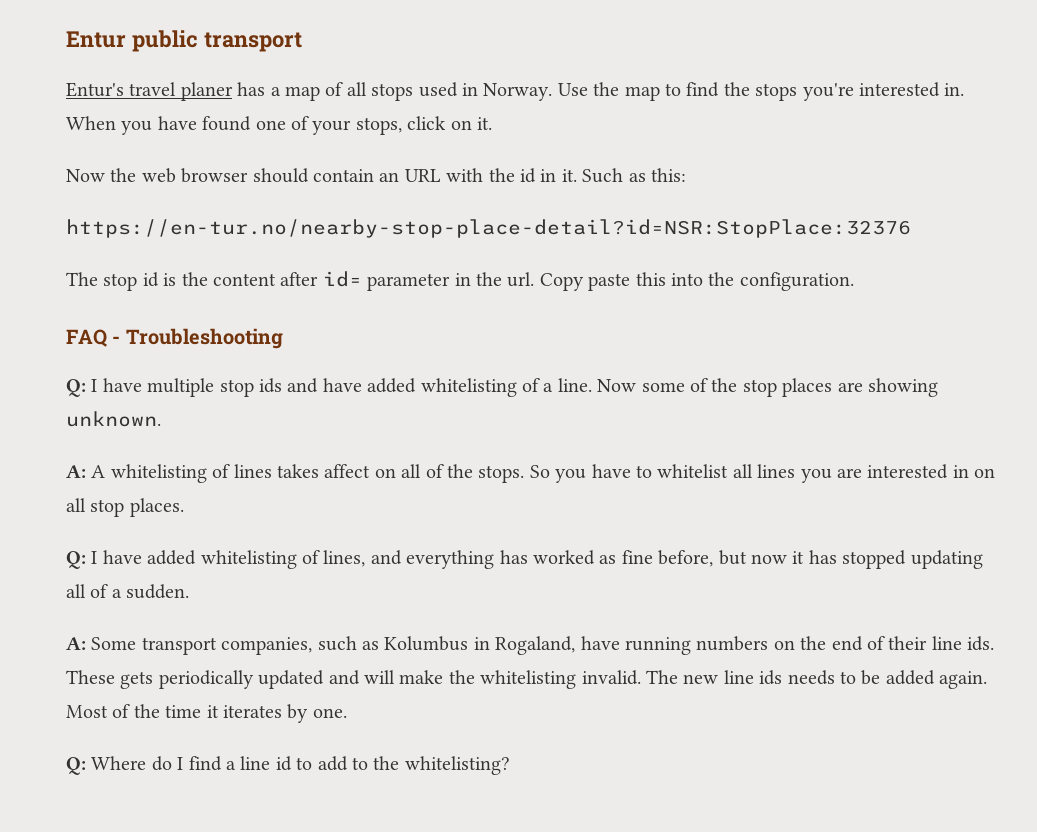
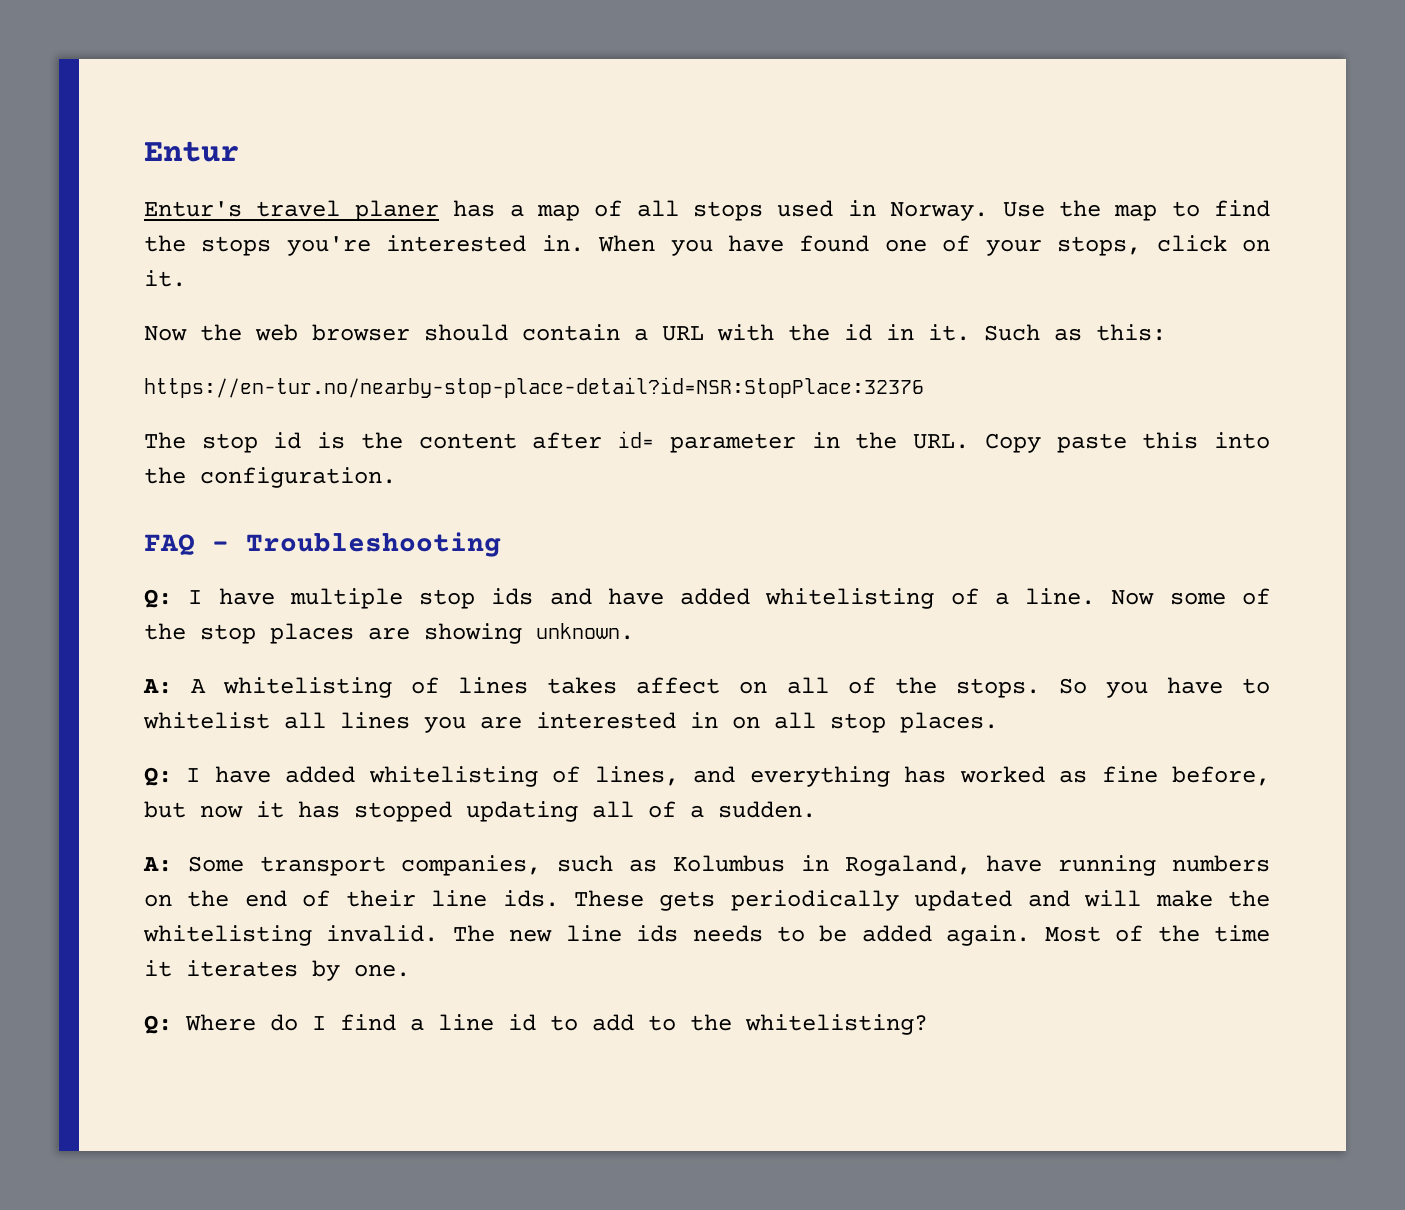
[131,30,302,52] public transport -> (239, 151) none
[379,172,400,182] an -> [634,328,648,341] a
[507,272,535,287] url. -> [913,434,970,449] URL.

